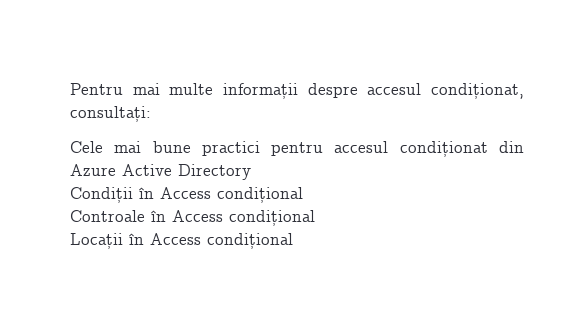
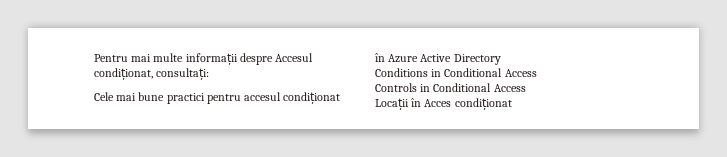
[367,83,422,95] accesul -> [275,53,314,62] Accesul
[498,141,524,153] din -> [375,53,385,62] în
[70,187,303,203] [70,210,315,226] Condiții în Access condițional // Controale în Access condițional -> [375,68,537,77] [375,83,526,92] Conditions in Conditional Access // Controls in Conditional Access
[150,233,293,249] Access condițional -> [424,98,512,110] Acces condiționat

